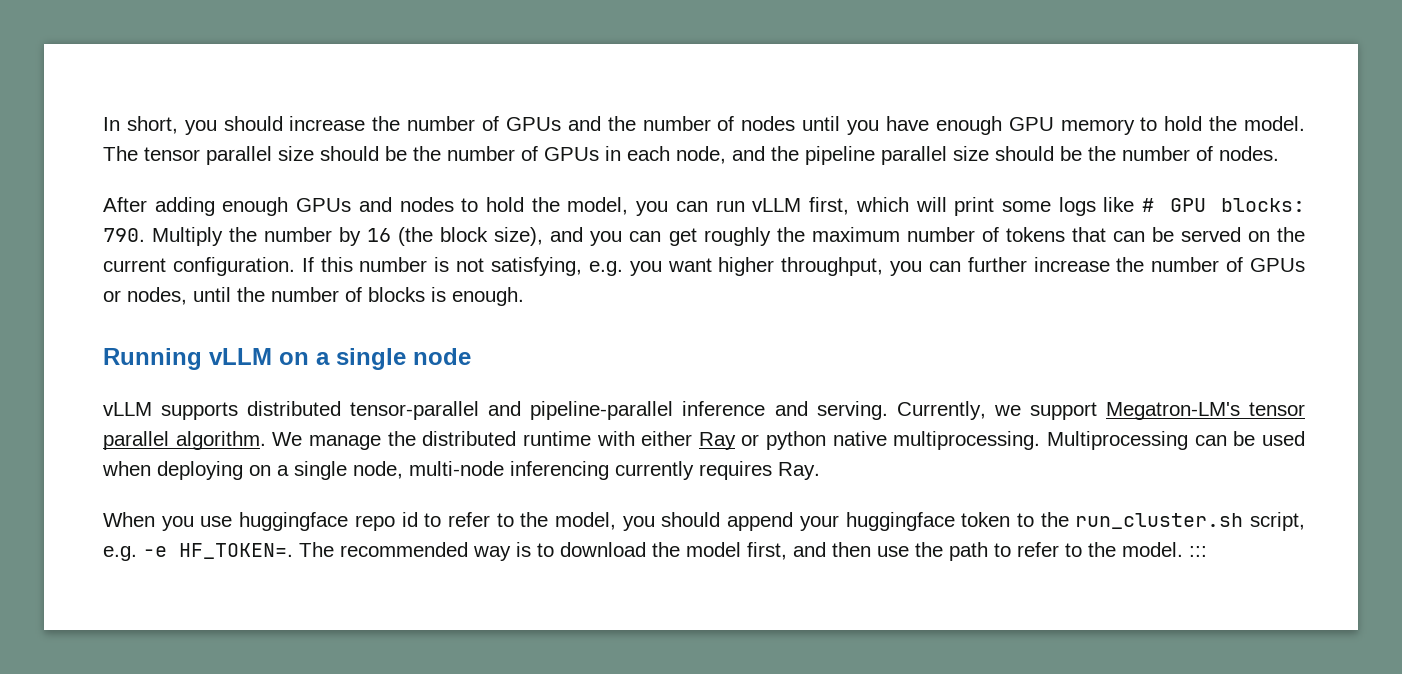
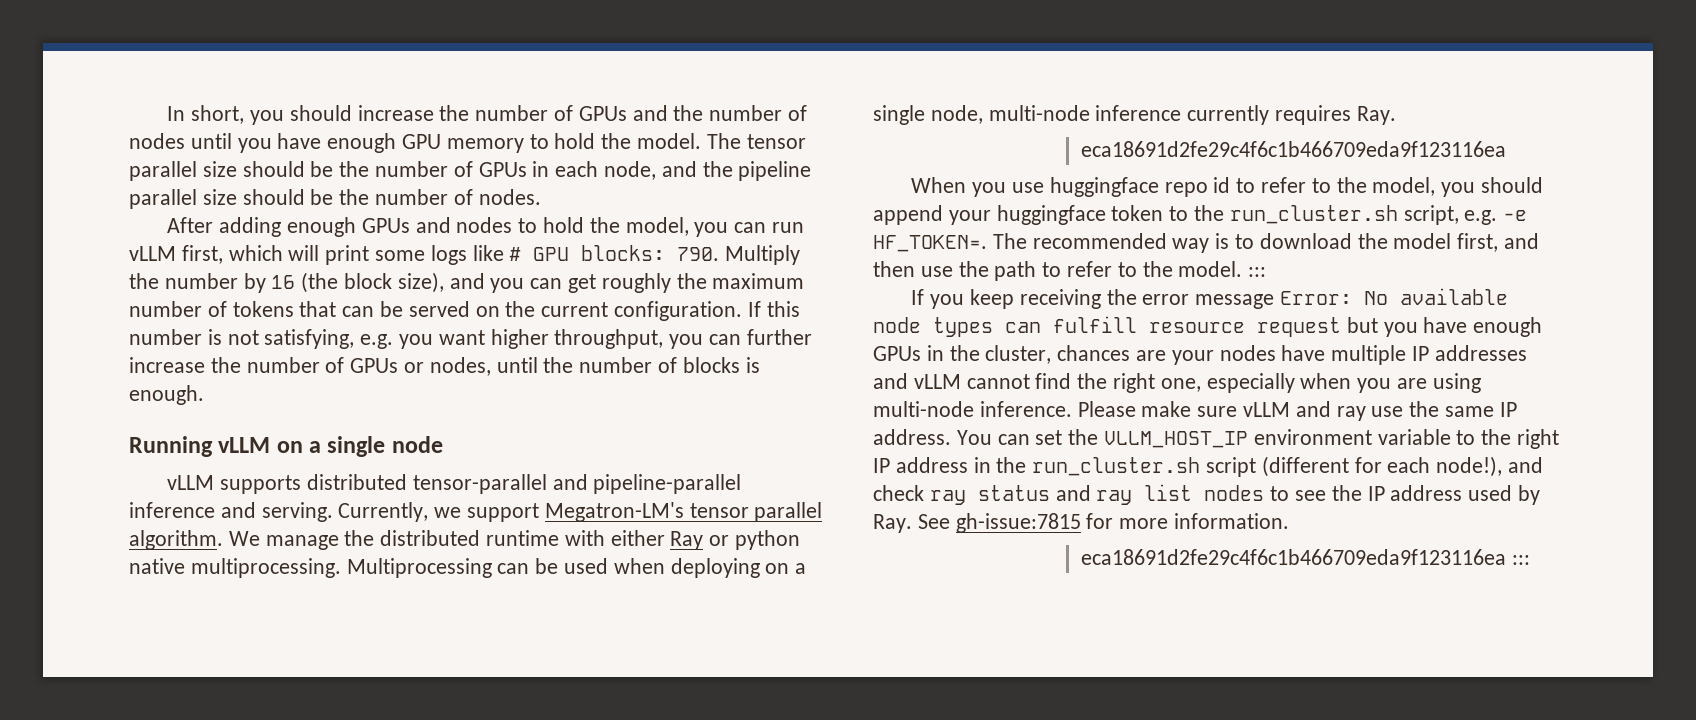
[510,461,609,480] inferencing -> [1095,105,1182,121] inference
(820, 471) none -> [1081,141,1507,157] // eca18691d2fe29c4f6c1b466709eda9f123116ea
(1207, 551) none -> [911,288,1509,309] [873,316,1543,337] [873,345,1527,365] [873,373,1481,393] [873,401,1517,421] [873,429,1560,449] [873,456,1544,477] [873,484,1541,505] [873,513,1290,533] [1081,549,1531,565] // If you keep receiving the error message Error: No available node types can fulfill resource request but you have enough GPUs in the cluster, chances are your nodes have multiple IP addresses and vLLM cannot find the right one, especially when you are using multi-node inference. Please make sure vLLM and ray use the same IP address. You can set the VLLM_HOST_IP environment variable to the right IP address in the run_cluster.sh script (different for each node!), and check ray status and ray list nodes to see the IP address used by Ray. See gh-issue:7815 for more information. // eca18691d2fe29c4f6c1b466709eda9f123116ea :::

